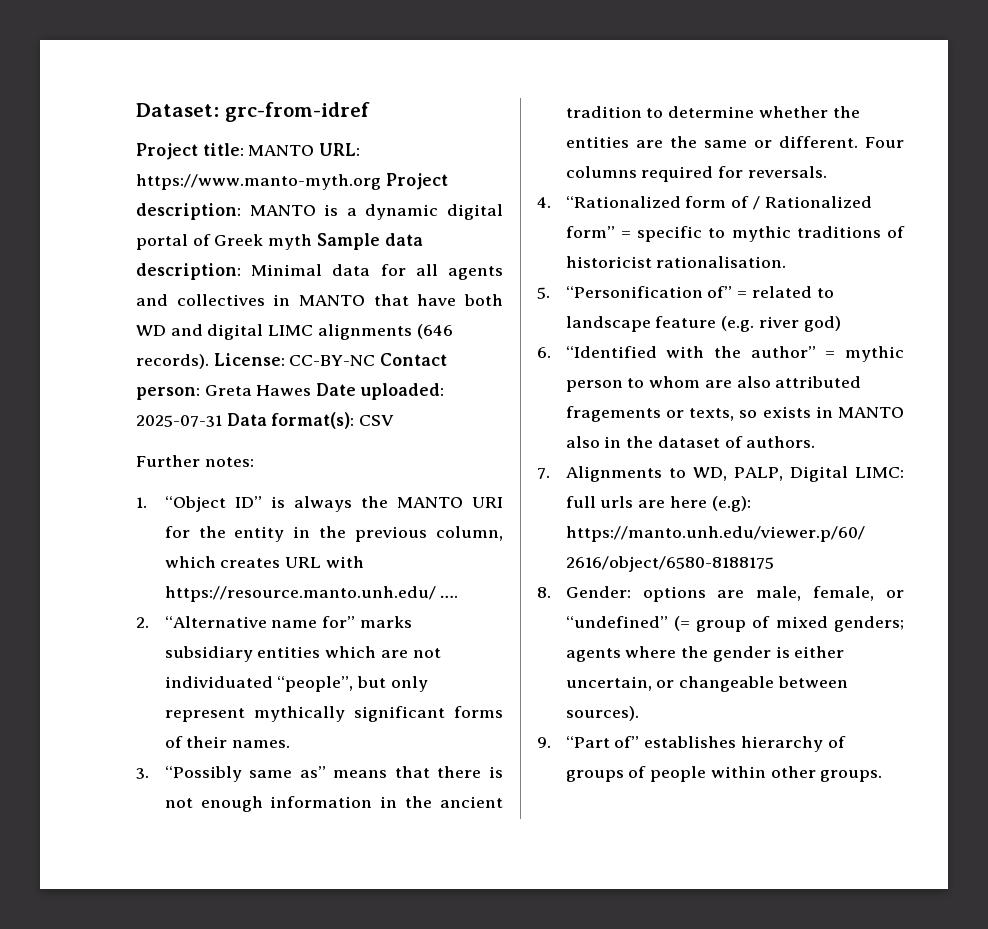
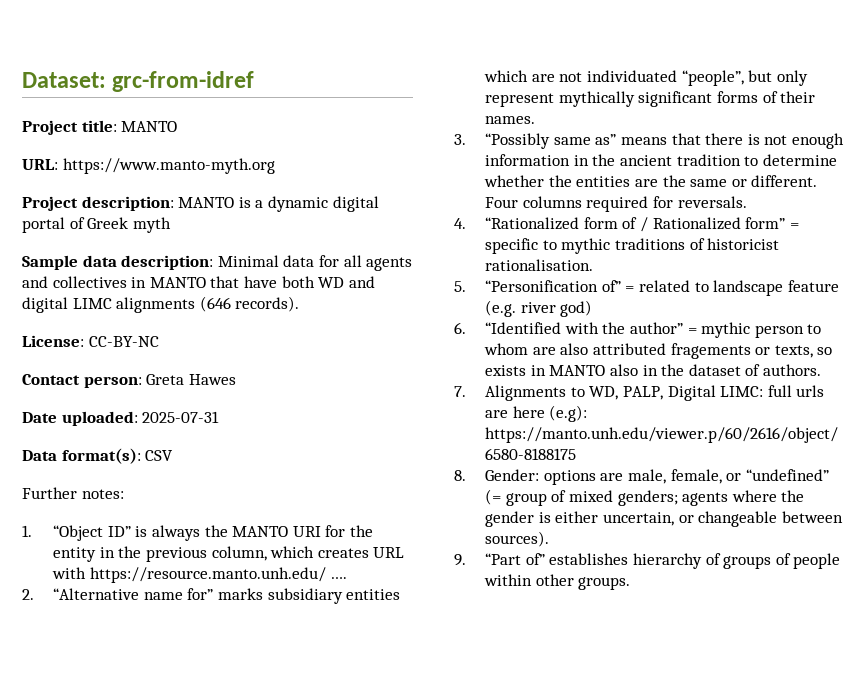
(315, 150) none -> (178, 126) //
(381, 182) none -> (275, 166) //
(313, 242) none -> (171, 225) //
(209, 361) none -> (300, 304) //
(376, 360) none -> (159, 341) //
(312, 390) none -> (236, 379) //
(222, 421) none -> (220, 417) //

